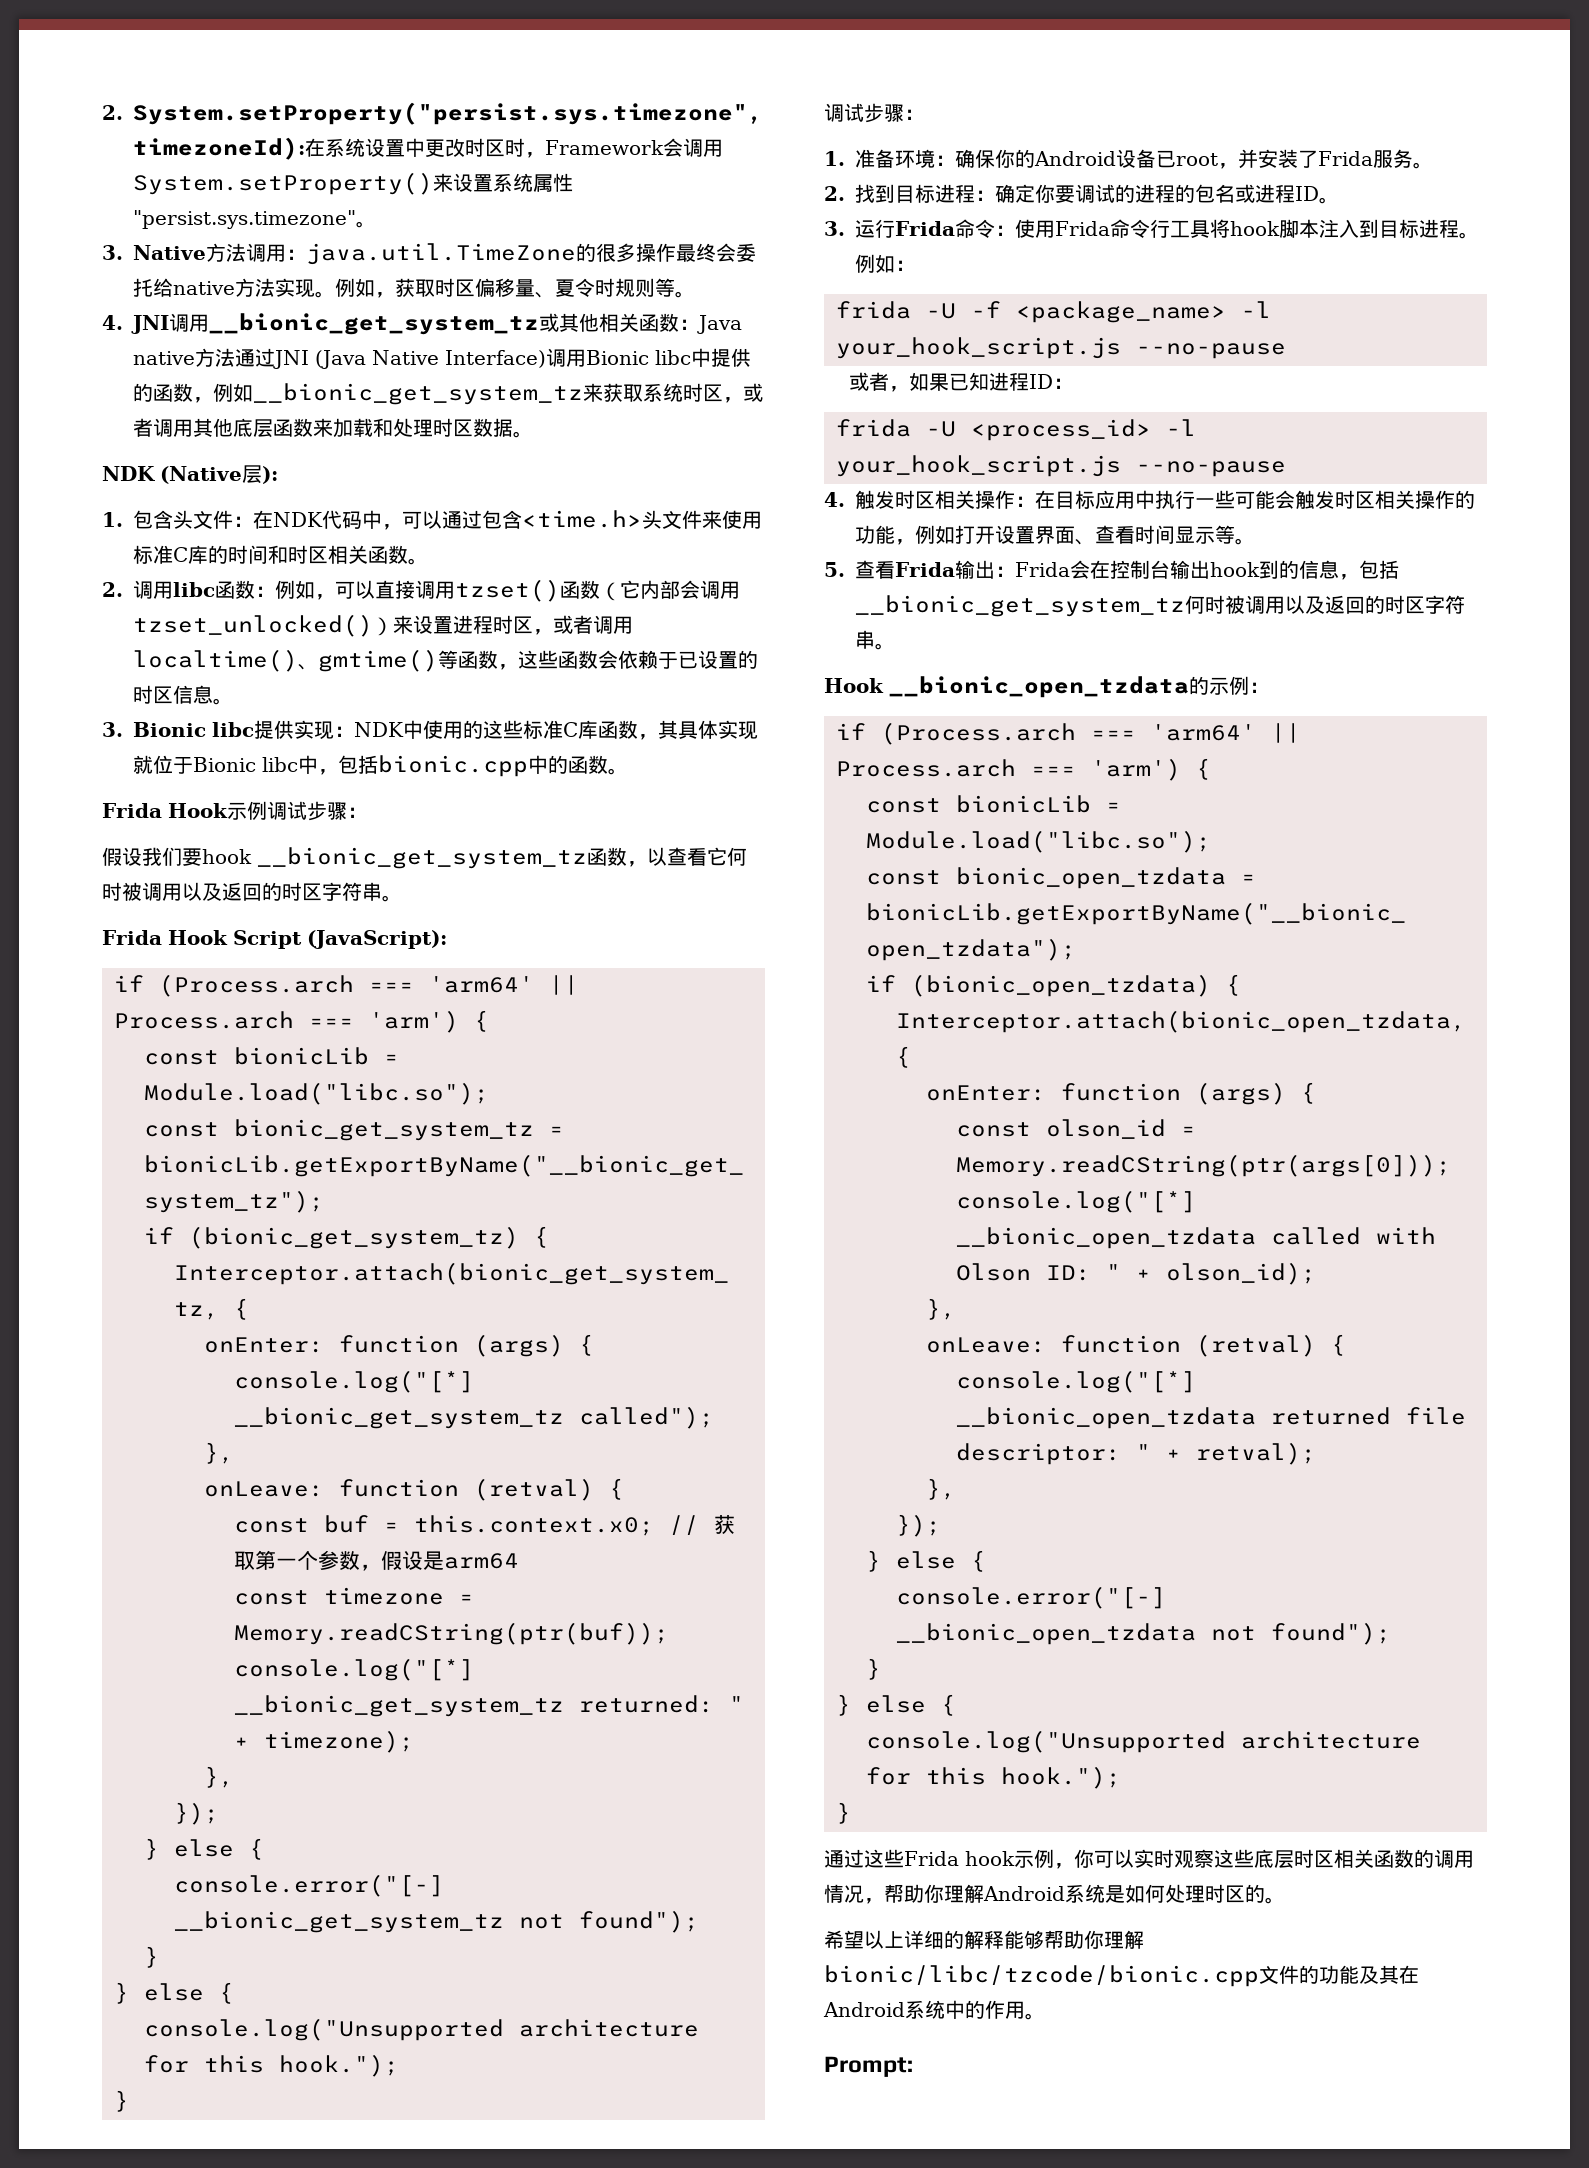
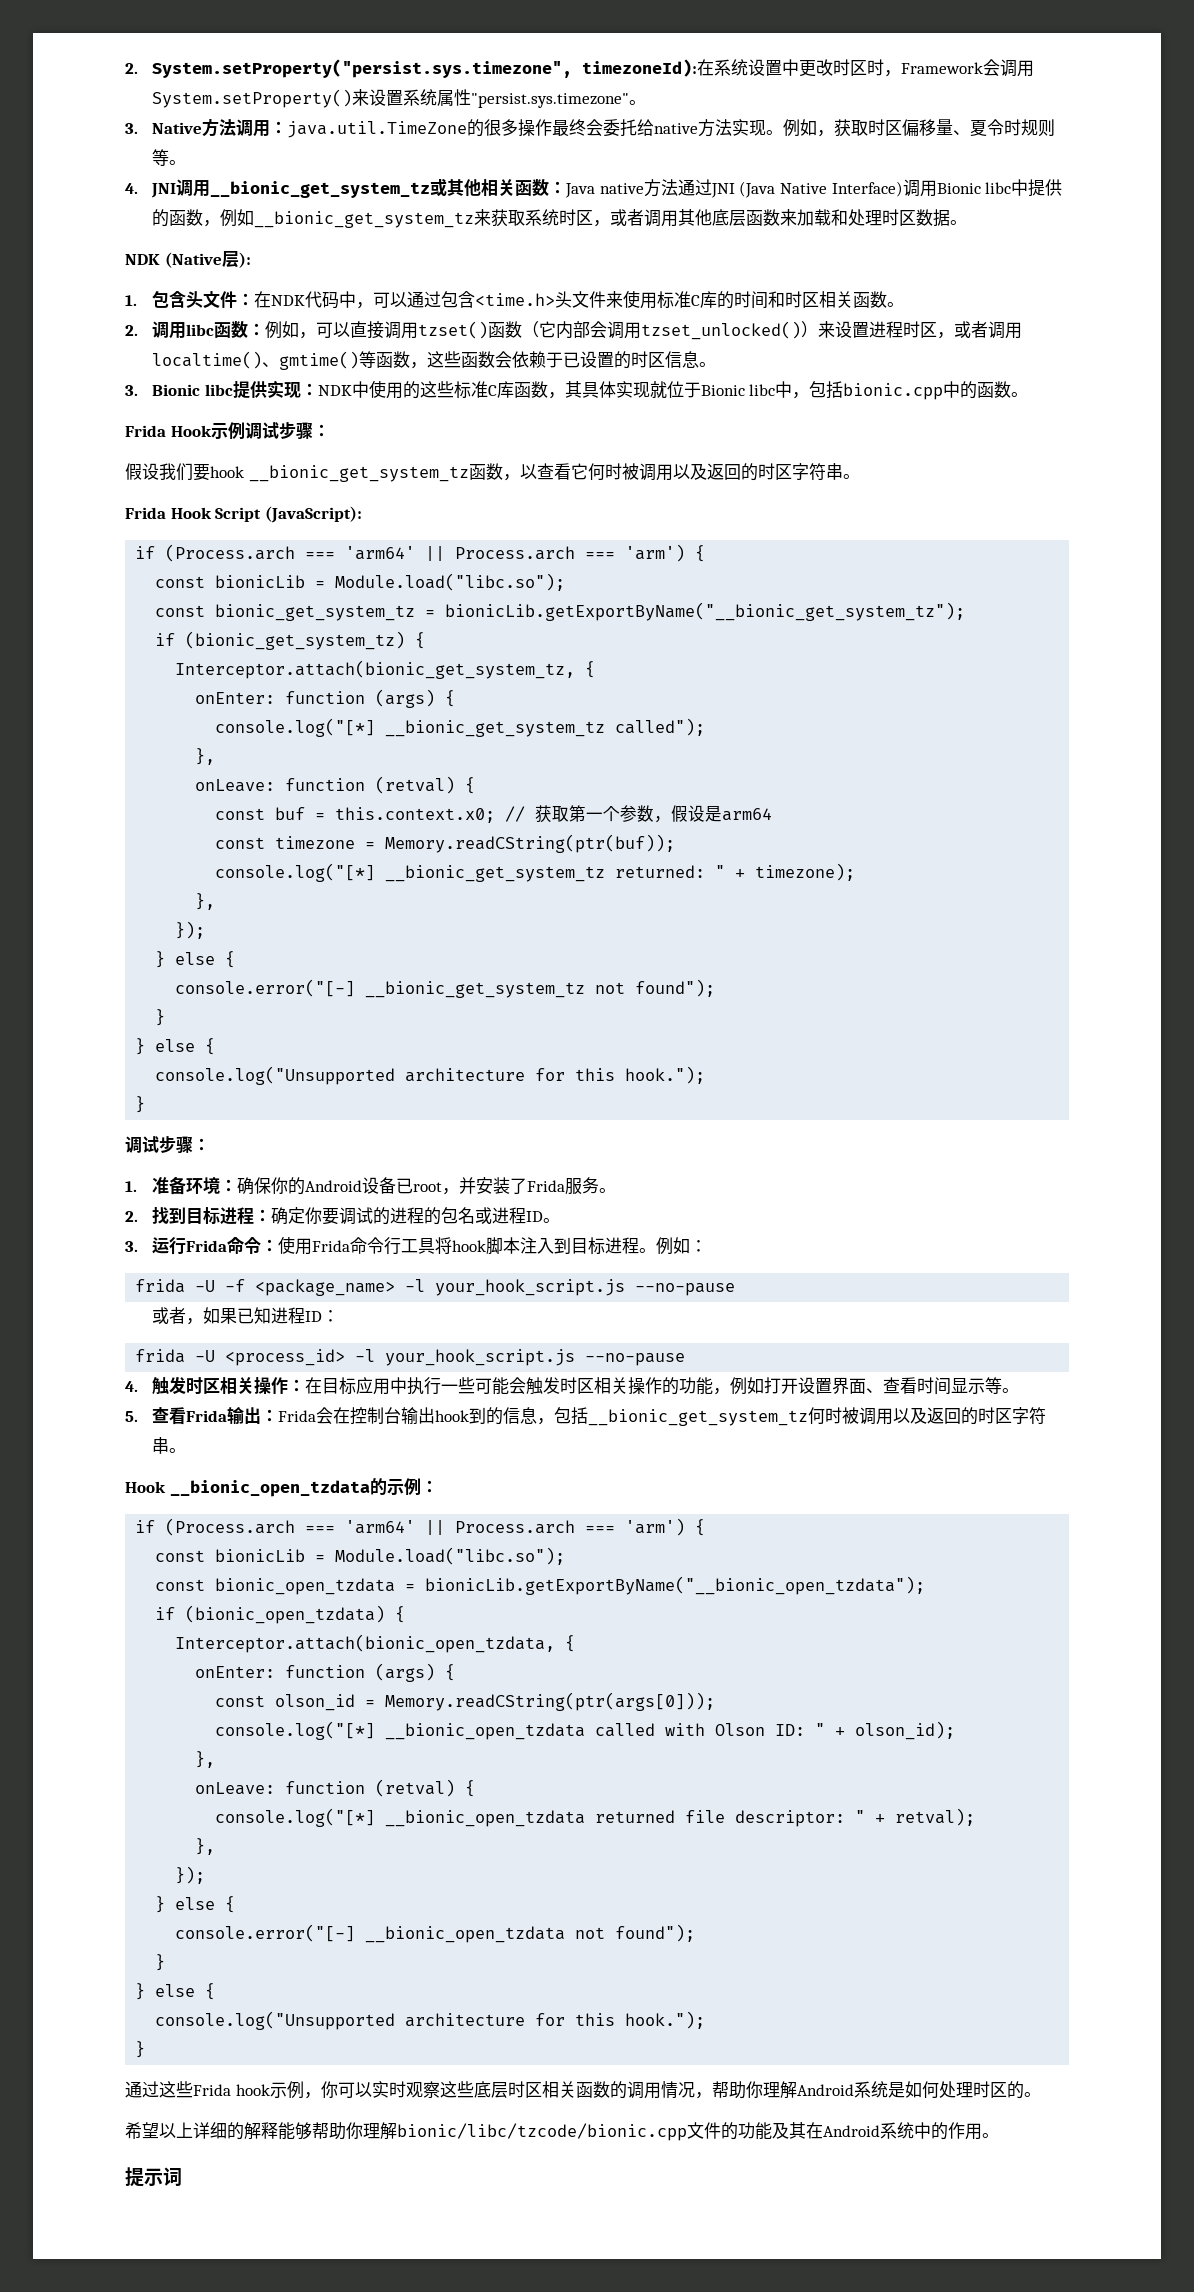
[824,2056,913,2077] Prompt: -> [125,2167,182,2187] 提示词

